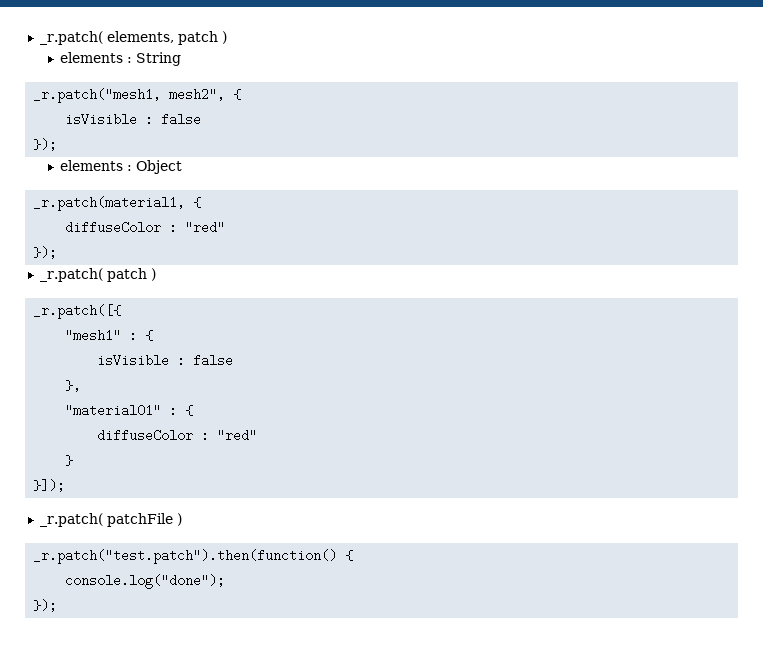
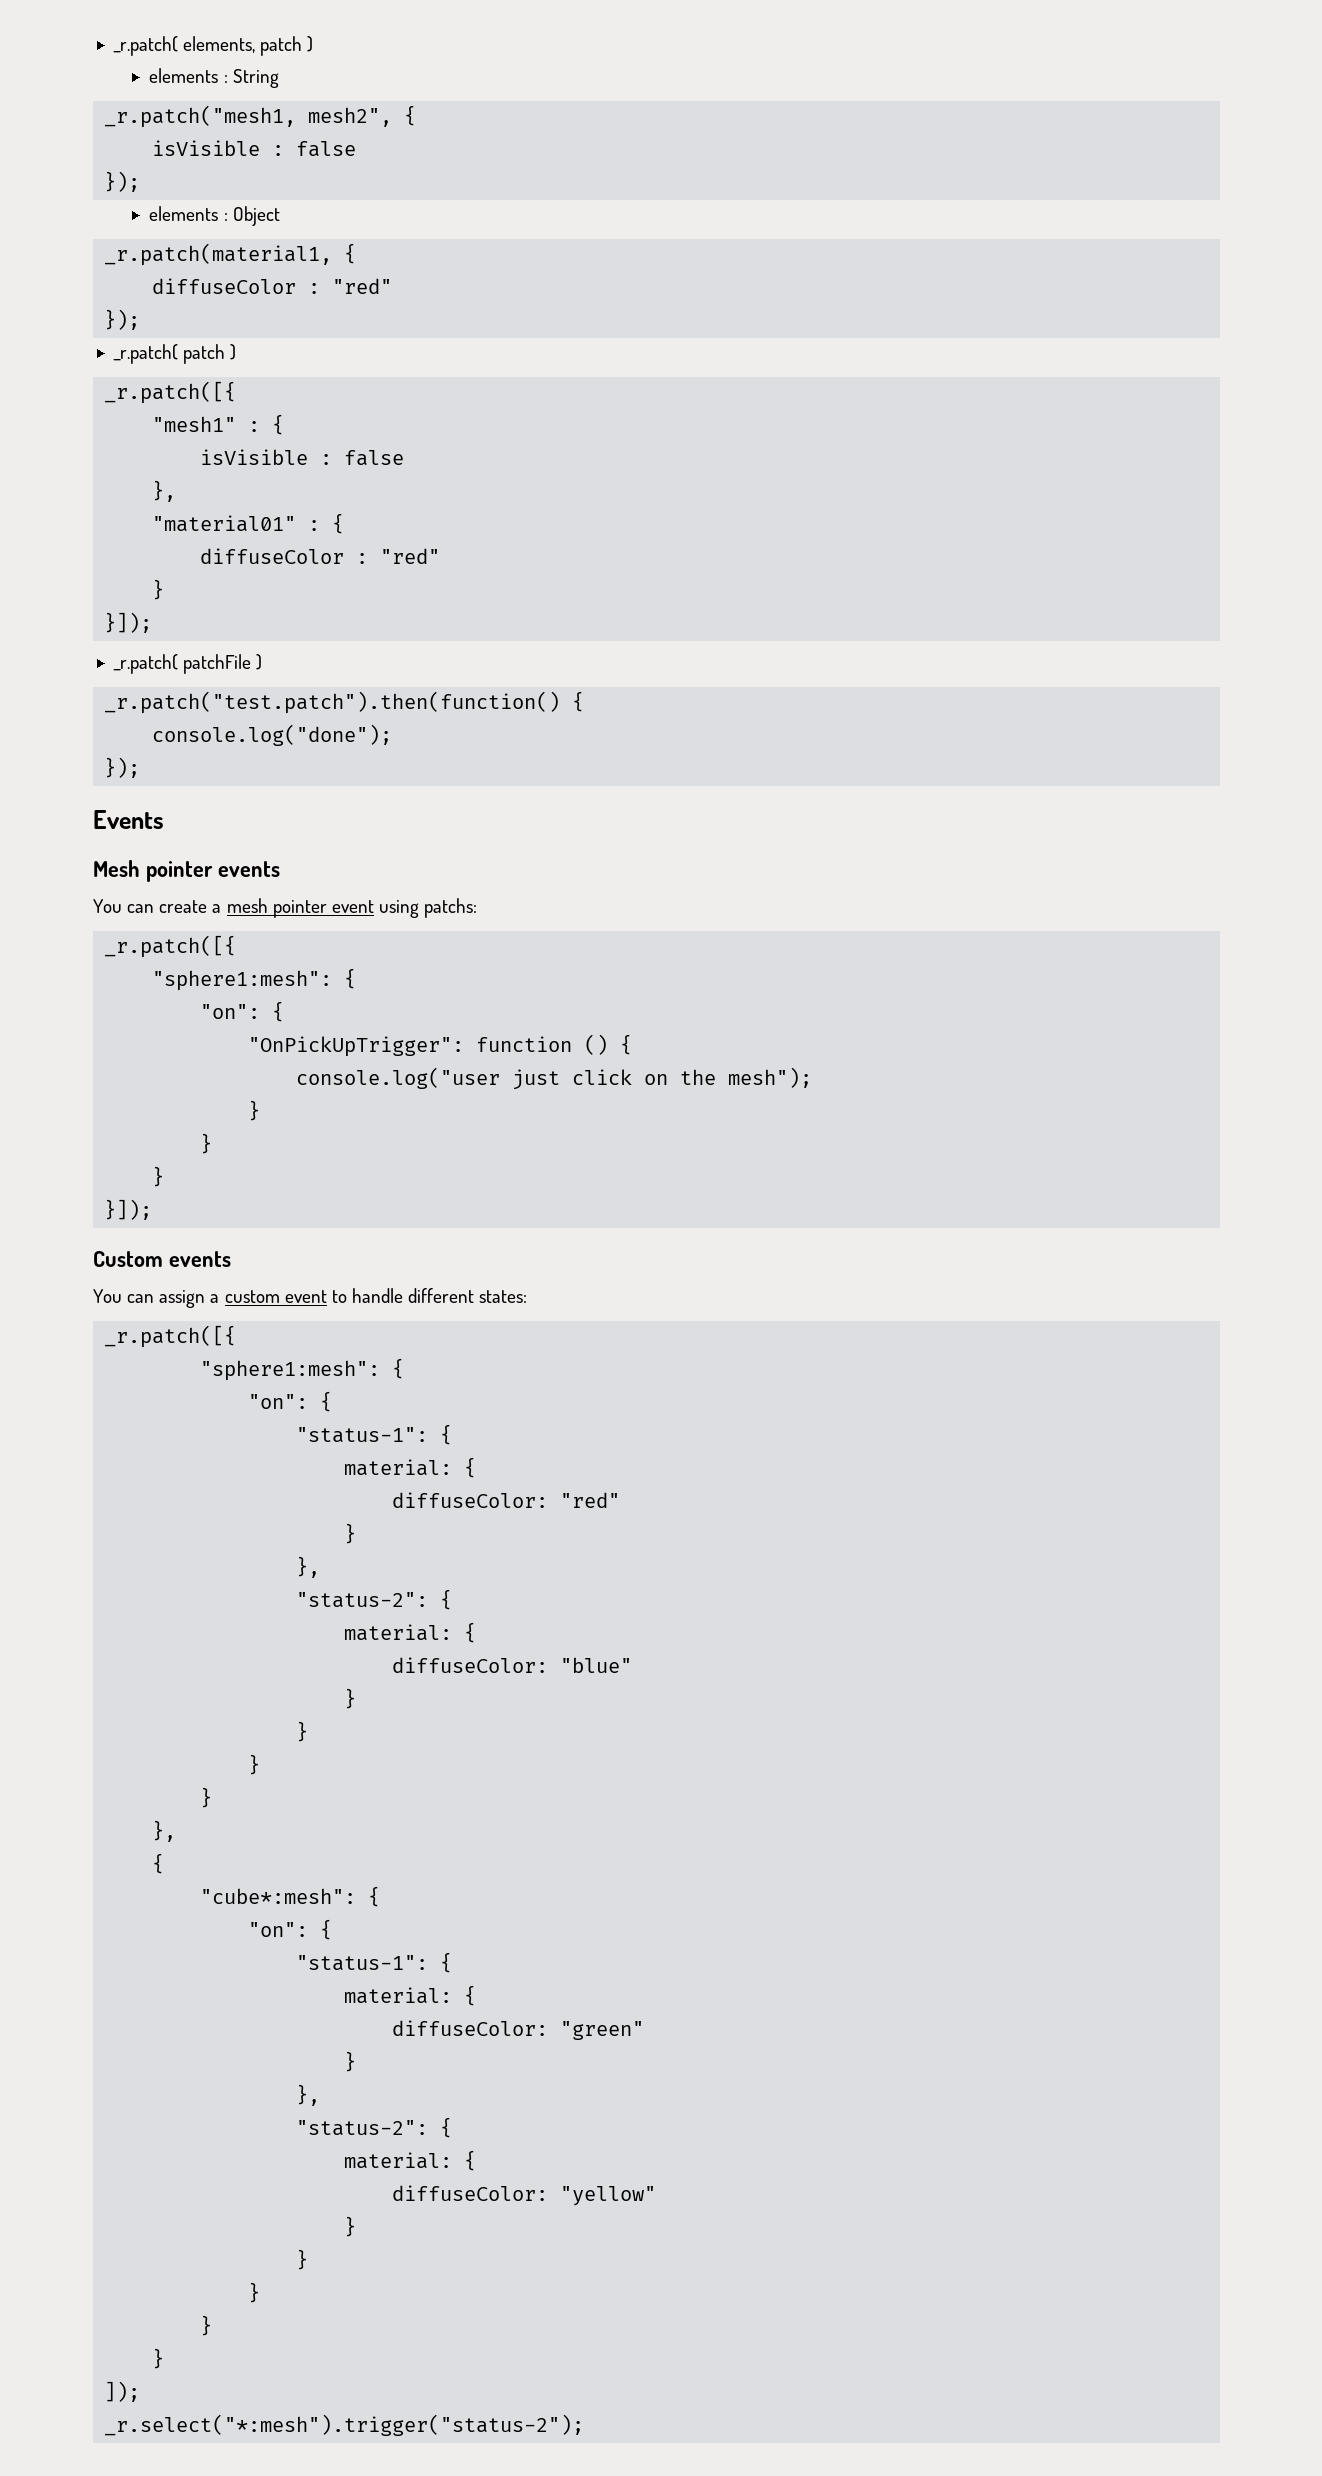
(58, 605) none -> [93,810,164,829] [93,860,280,882] [93,898,478,918] [104,935,237,958] [152,968,357,991] [200,1001,285,1022] [248,1034,633,1057] [296,1067,813,1090] [248,1100,261,1121] [200,1133,213,1154] [152,1166,165,1187] [104,1199,153,1220] [93,1251,231,1267] [93,1288,528,1308] [104,1325,237,1348] [200,1358,405,1381] [248,1391,333,1412] [296,1424,453,1445] [344,1457,477,1478] [392,1492,621,1508] [344,1523,357,1544] [296,1556,321,1578] [296,1589,453,1610] [344,1622,477,1643] [392,1657,633,1673] [344,1688,357,1709] [296,1721,309,1742] [248,1754,261,1775] [200,1787,213,1808] [152,1820,177,1842] [152,1853,165,1874] [200,1886,381,1907] [248,1919,333,1940] [296,1952,453,1973] [344,1985,477,2006] [392,2020,645,2040] [344,2051,357,2072] [296,2084,321,2106] [296,2117,453,2138] [344,2150,477,2171] [392,2185,657,2206] [344,2216,357,2237] [296,2249,309,2270] [248,2282,261,2303] [200,2315,213,2336] [152,2348,165,2369] [104,2381,141,2402] [104,2414,585,2436] // Events // Mesh pointer events // You can create a mesh pointer event using patchs: // _r.patch([{ // "sphere1:mesh": { // "on": { // "OnPickUpTrigger": function () { // console.log("user just click on the mesh"); // } // } // } // }]); // Custom events // You can assign a custom event to handle different states: // _r.patch([{ // "sphere1:mesh": { // "on": { // "status-1": { // material: { // diffuseColor: "red" // } // }, // "status-2": { // material: { // diffuseColor: "blue" // } // } // } // } // }, // { // "cube*:mesh": { // "on": { // "status-1": { // material: { // diffuseColor: "green" // } // }, // "status-2": { // material: { // diffuseColor: "yellow" // } // } // } // } // } // ]); // _r.select("*:mesh").trigger("status-2");

